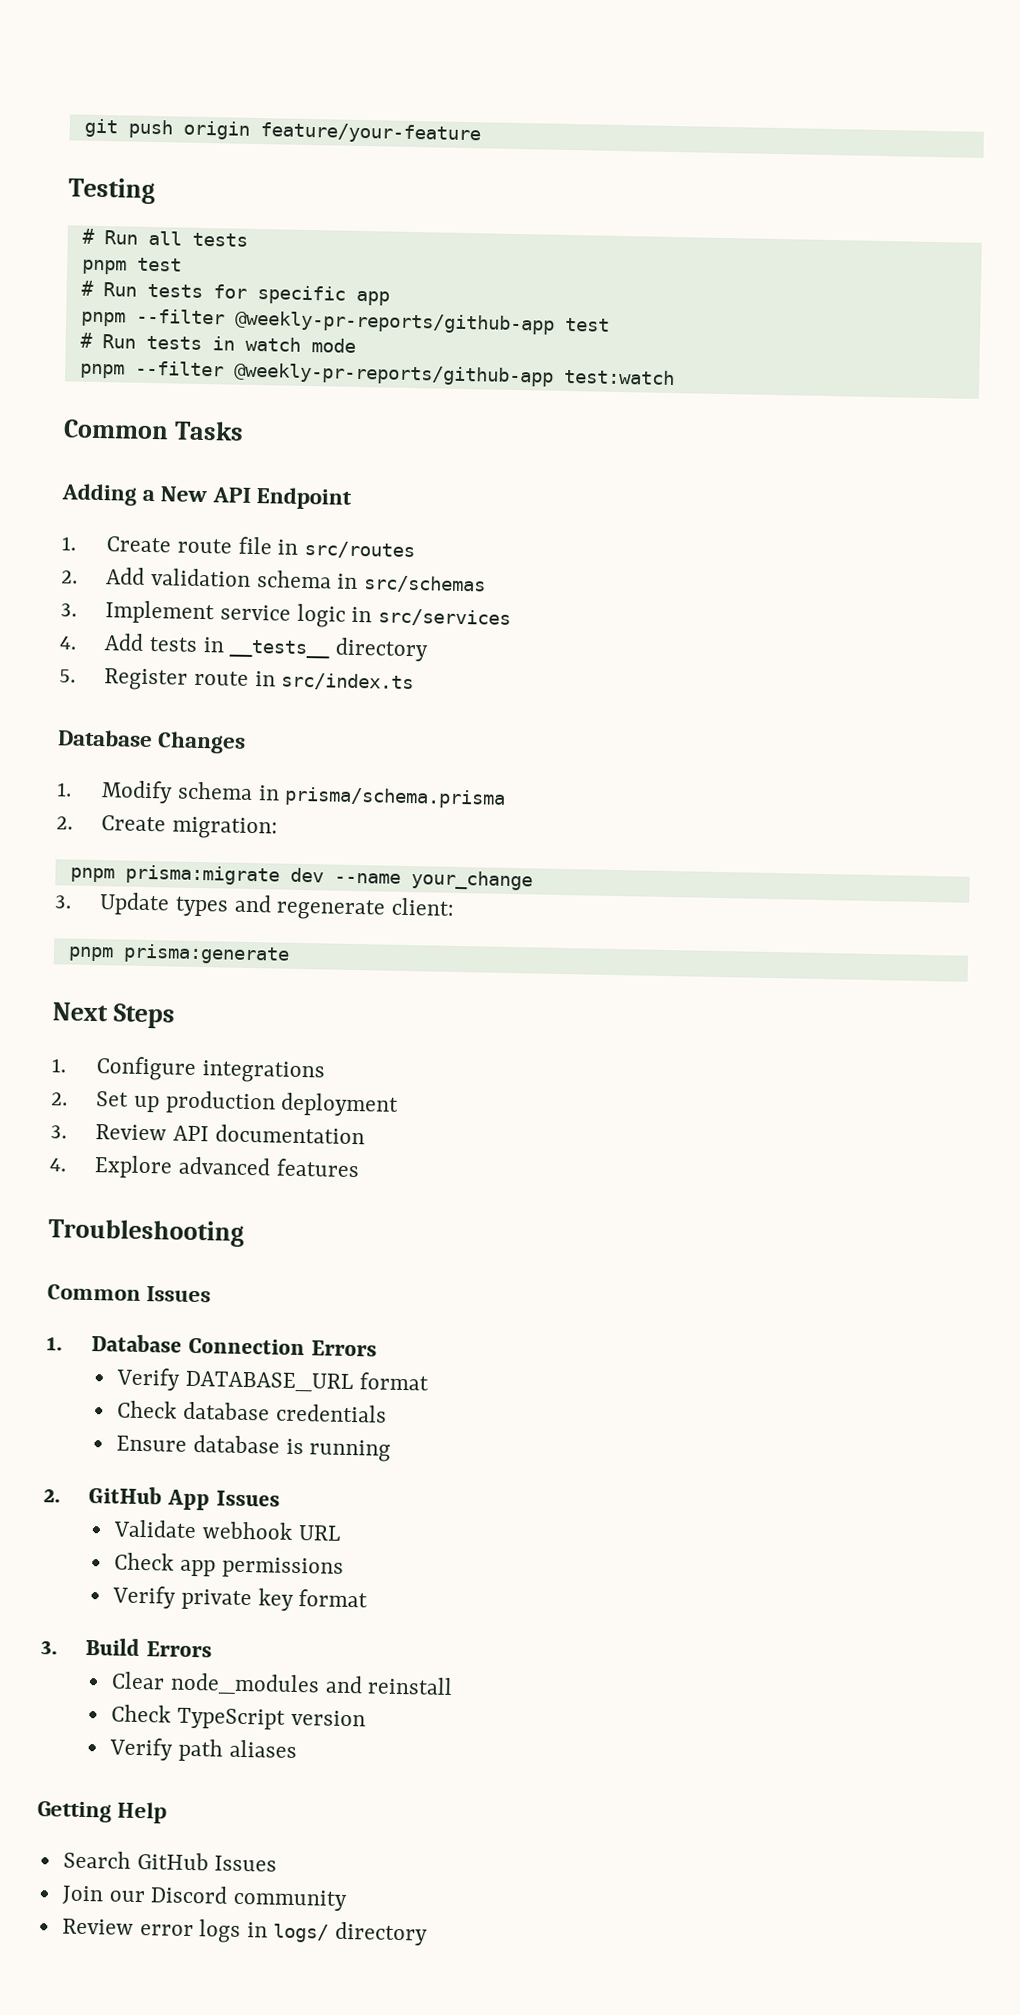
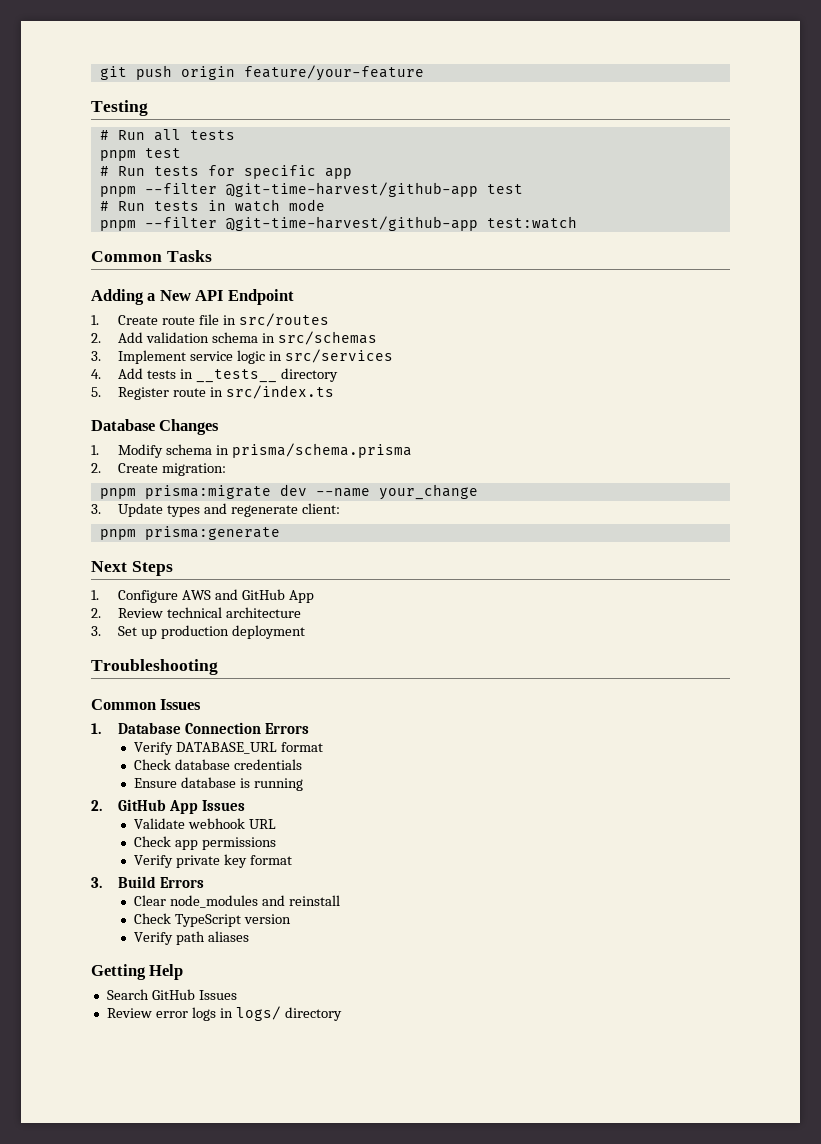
[233,310,555,335] @weekly-pr-reports/github-app -> [225,182,478,197] @git-time-harvest/github-app
[232,362,554,387] @weekly-pr-reports/github-app -> [225,216,478,231] @git-time-harvest/github-app
[201,1060,325,1084] [51,1090,400,1117] [50,1124,365,1145] [49,1155,360,1179] integrations // 2. Set up production deployment // 3. Review API documentation // 4. Explore advanced features -> [182,589,315,603] [91,607,302,618] [91,625,306,639] AWS and GitHub App // 2. Review technical architecture // 3. Set up production deployment
[61,1885,348,1912] // Join our Discord community -> (237, 995) none

